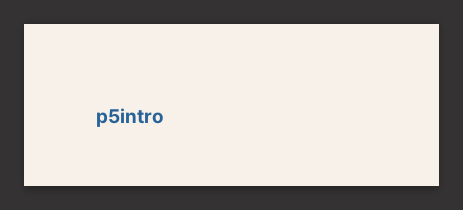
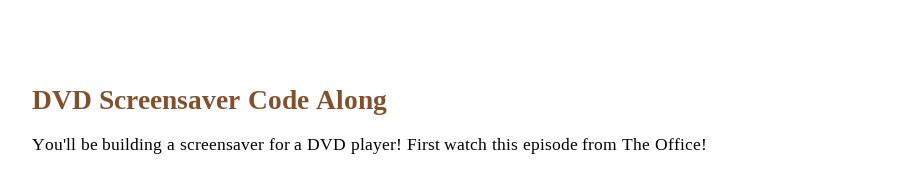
[96,108,164,127] p5intro -> [32,90,388,115] [32,138,707,154] DVD Screensaver Code Along // You'll be building a screensaver for a DVD player! First watch this episode from The Office!

